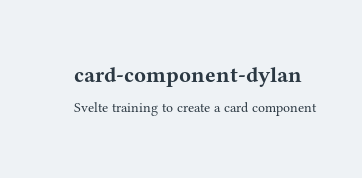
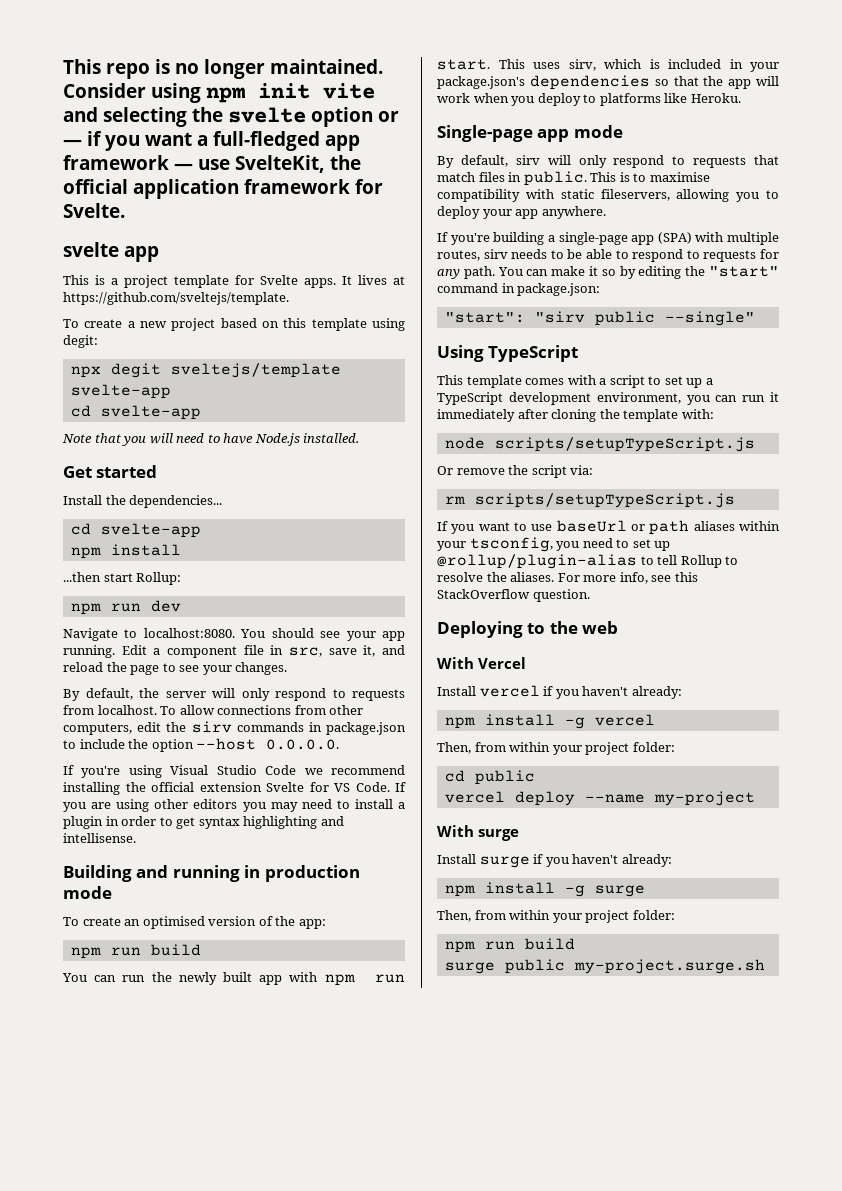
[74,67,302,87] [74,102,317,116] card-component-dylan // Svelte training to create a card component -> [63,59,383,79] [63,83,375,103] [63,107,399,127] [63,131,360,151] [63,155,361,173] [63,179,383,199] [63,203,125,218] [63,242,159,262] [63,275,405,288] [63,292,289,305] [63,318,406,331] [63,335,98,348] [70,363,341,378] [70,384,171,399] [70,405,201,420] [62,433,360,446] [63,465,158,478] [63,495,223,508] [70,523,201,538] [70,544,181,559] [63,572,182,585] [70,600,181,615] [63,628,405,641] [63,645,405,658] [63,662,288,675] [63,688,405,701] [63,705,364,715] [63,721,406,735] [63,738,340,752] [63,765,406,778] [63,782,406,795] [63,799,405,812] [63,816,344,829] [63,833,136,843] [63,865,360,882] [63,886,112,899] [63,916,326,929] [70,944,201,959] [62,972,406,986] [437,59,779,72] [437,75,779,90] [437,93,741,106] [437,125,623,142] [437,155,779,168] [437,171,710,186] [437,189,779,202] [437,206,606,219] [437,232,779,245] [437,249,779,262] [437,266,779,279] [437,283,601,296] [444,311,755,326] [437,345,579,362] [437,375,713,388] [437,392,779,405] [437,409,714,422] [444,437,755,452] [437,465,594,478] [444,493,735,508] [437,520,780,535] [437,537,671,552] [437,554,739,569] [437,572,698,584] [437,589,590,602] [437,621,619,638] [437,657,527,669] [437,685,682,699] [444,714,655,729] [437,742,675,755] [444,770,535,785] [444,791,755,806] [437,825,520,841] [437,854,672,868] [444,882,645,897] [437,910,675,923] [444,938,575,953] [444,959,765,974] This repo is no longer maintained. Consider using npm init vite and selecting the svelte option or — if you want a full-fledged app framework — use SvelteKit, the official application framework for Svelte. // svelte app // This is a project template for Svelte apps. It lives at https://github.com/sveltejs/template. // To create a new project based on this template using degit: // npx degit sveltejs/template svelte-app // cd svelte-app // Note that you will need to have Node.js installed. // Get started // Install the dependencies... // cd svelte-app // npm install // ...then start Rollup: // npm run dev // Navigate to localhost:8080. You should see your app running. Edit a component file in src, save it, and reload the page to see your changes. // By default, the server will only respond to requests from localhost. To allow connections from other computers, edit the sirv commands in package.json to include the option --host 0.0.0.0. // If you're using Visual Studio Code we recommend installing the official extension Svelte for VS Code. If you are using other editors you may need to install a plugin in order to get syntax highlighting and intellisense. // Building and running in production mode // To create an optimised version of the app: // npm run build // You can run the newly built app with npm run start. This uses sirv, which is included in your package.json's dependencies so that the app will work when you deploy to platforms like Heroku. // Single-page app mode // By default, sirv will only respond to requests that match files in public. This is to maximise compatibility with static fileservers, allowing you to deploy your app anywhere. // If you're building a single-page app (SPA) with multiple routes, sirv needs to be able to respond to requests for any path. You can make it so by editing the "start" command in package.json: // "start": "sirv public --single" // Using TypeScript // This template comes with a script to set up a TypeScript development environment, you can run it immediately after cloning the template with: // node scripts/setupTypeScript.js // Or remove the script via: // rm scripts/setupTypeScript.js // If you want to use baseUrl or path aliases within your tsconfig, you need to set up @rollup/plugin-alias to tell Rollup to resolve the aliases. For more info, see this StackOverflow question. // Deploying to the web // With Vercel // Install vercel if you haven't already: // npm install -g vercel // Then, from within your project folder: // cd public // vercel deploy --name my-project // With surge // Install surge if you haven't already: // npm install -g surge // Then, from within your project folder: // npm run build // surge public my-project.surge.sh

